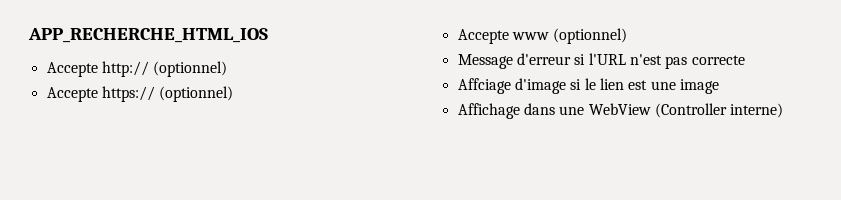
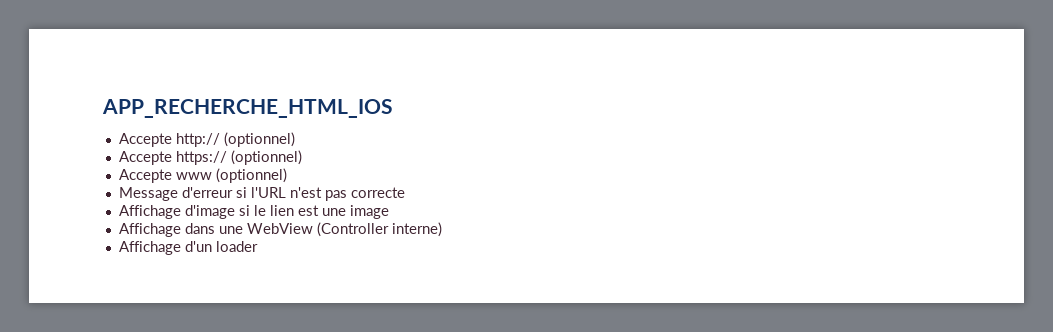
[457,78,511,94] Affciage -> [118,205,181,219] Affichage
(784, 110) none -> [118,241,258,255] // Affichage d'un loader

